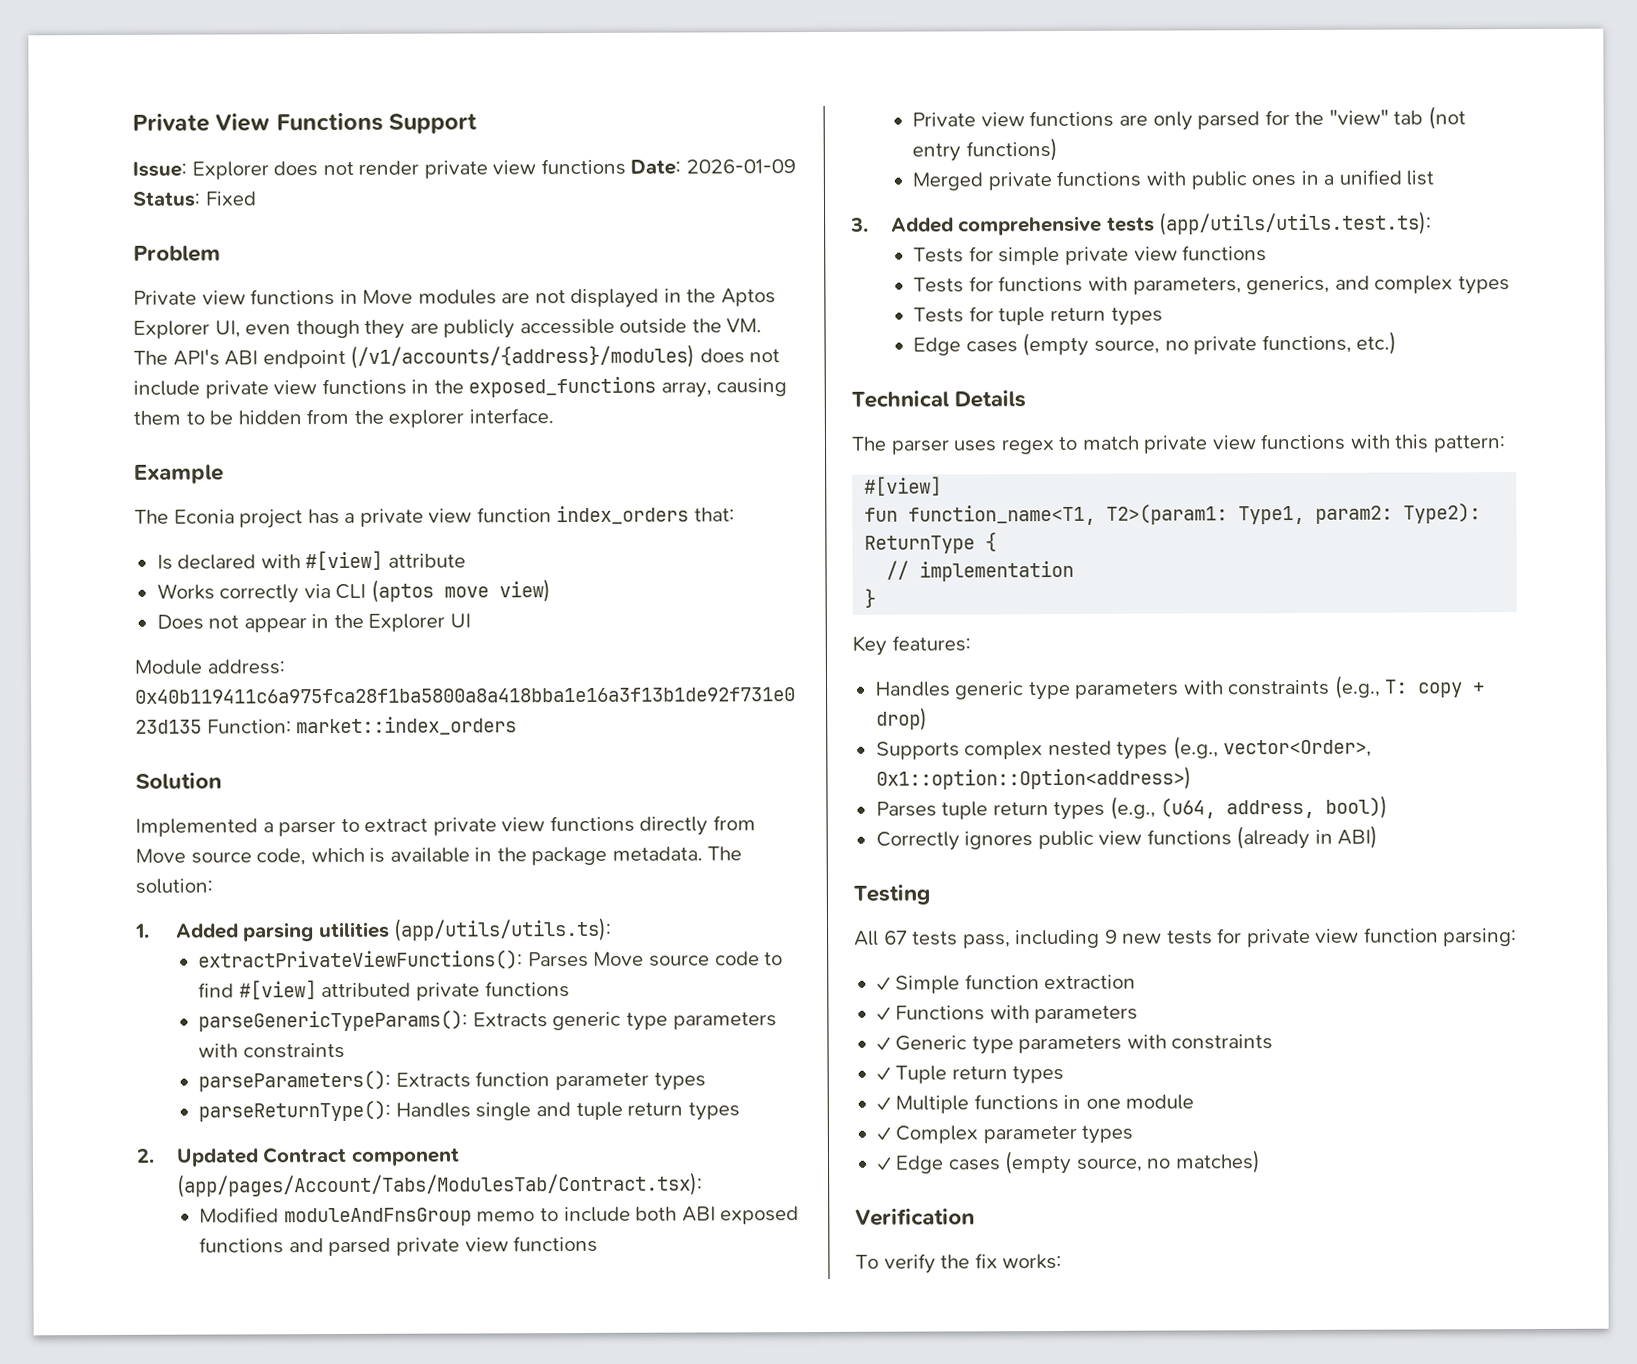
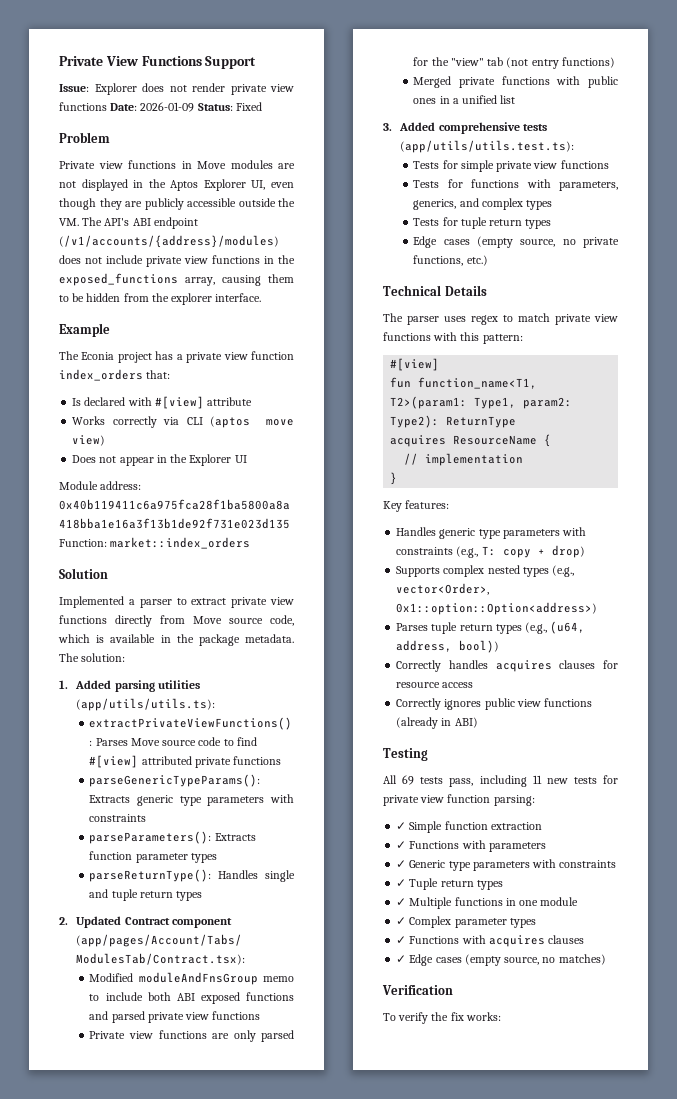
(976, 544) none -> [390,435,538,447] // acquires ResourceName
(1389, 807) none -> [396,660,618,672] [396,682,474,688] // Correctly handles acquires clauses for resource access
[883,930,908,945] 67 -> [402,775,415,785] 69
[1104,929,1118,944] 9 -> [532,775,542,784] 11
(1134, 1134) none -> [396,935,585,947] // ✓ Functions with acquires clauses

